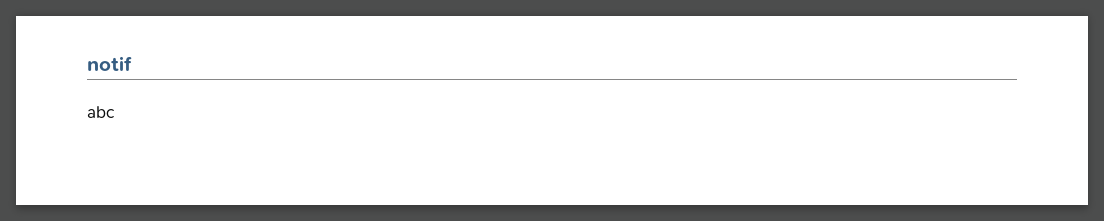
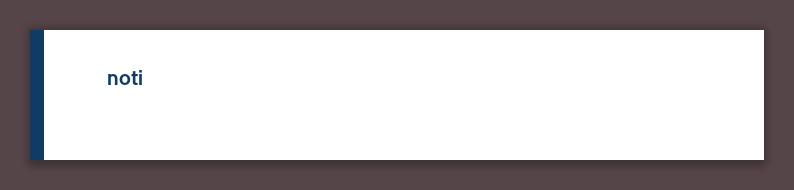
[87,56,132,71] [87,106,115,118] notif // abc -> [107,70,143,85] noti

